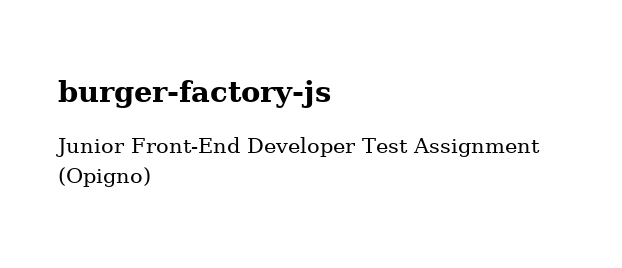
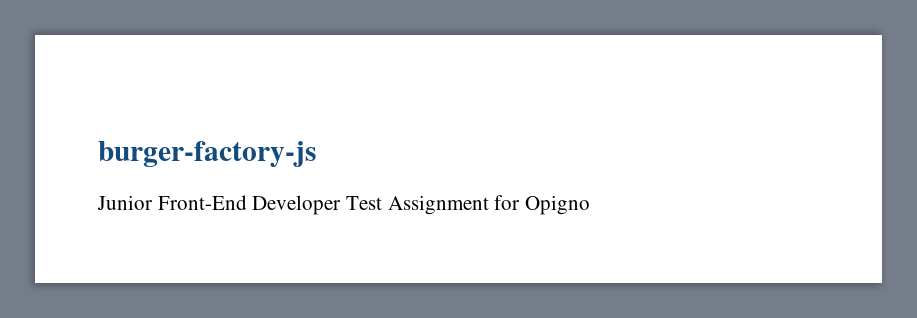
[58,167,151,187] (Opigno) -> [494,195,591,215] for Opigno

